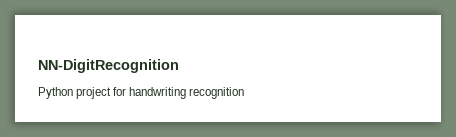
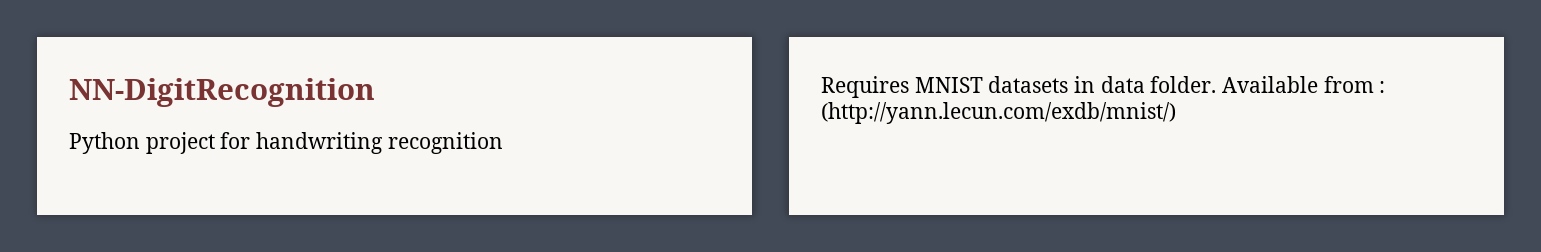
(245, 93) none -> [821,76,1386,98] [821,102,1176,124] // Requires MNIST datasets in data folder. Available from : (http://yann.lecun.com/exdb/mnist/)

